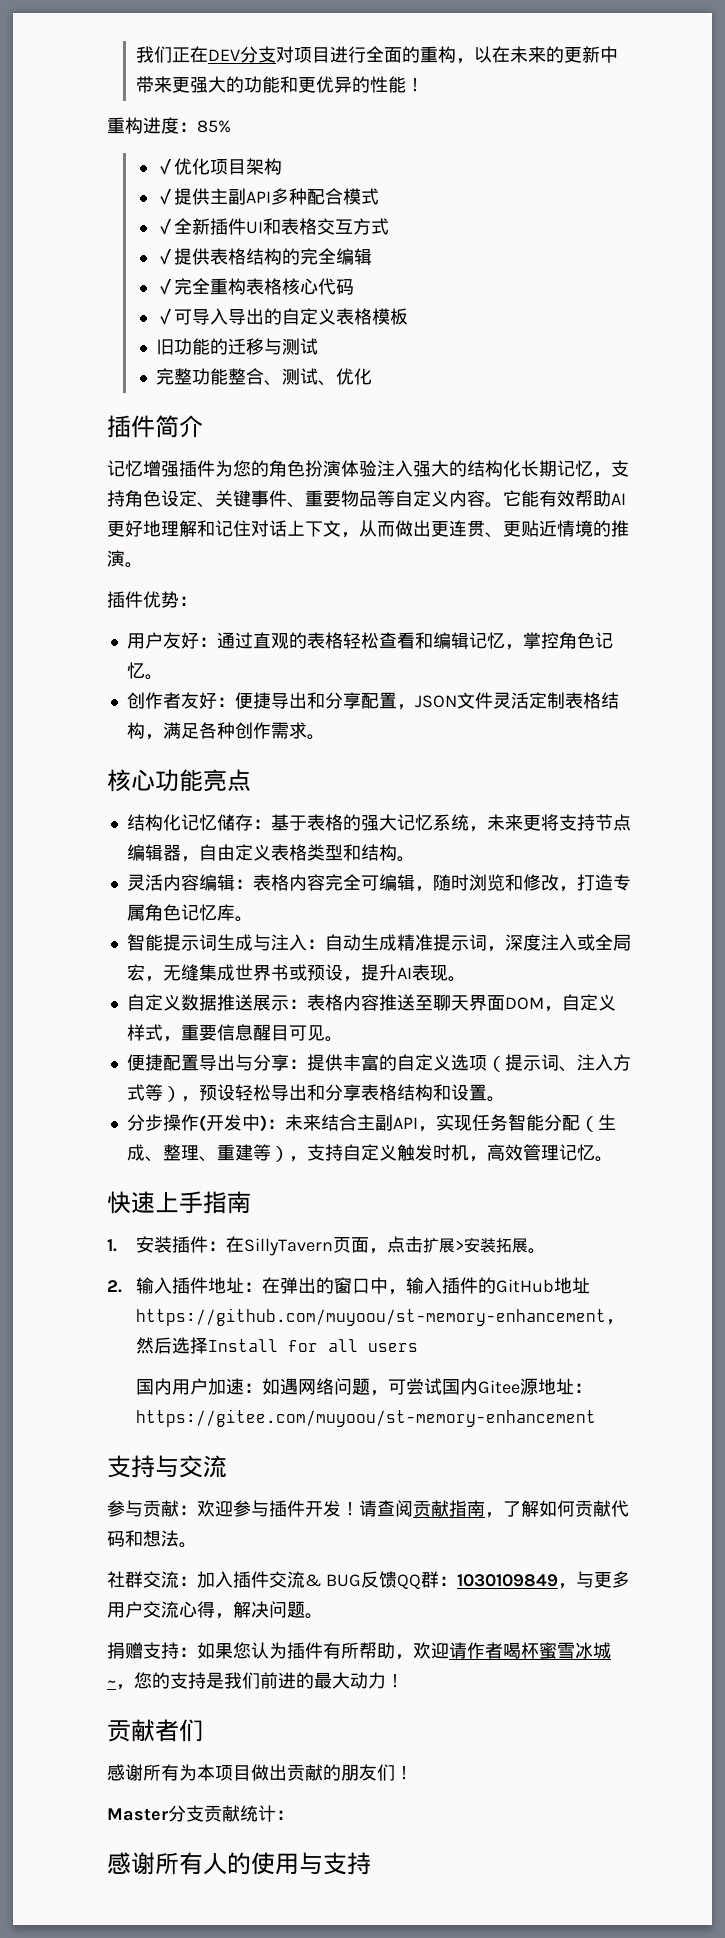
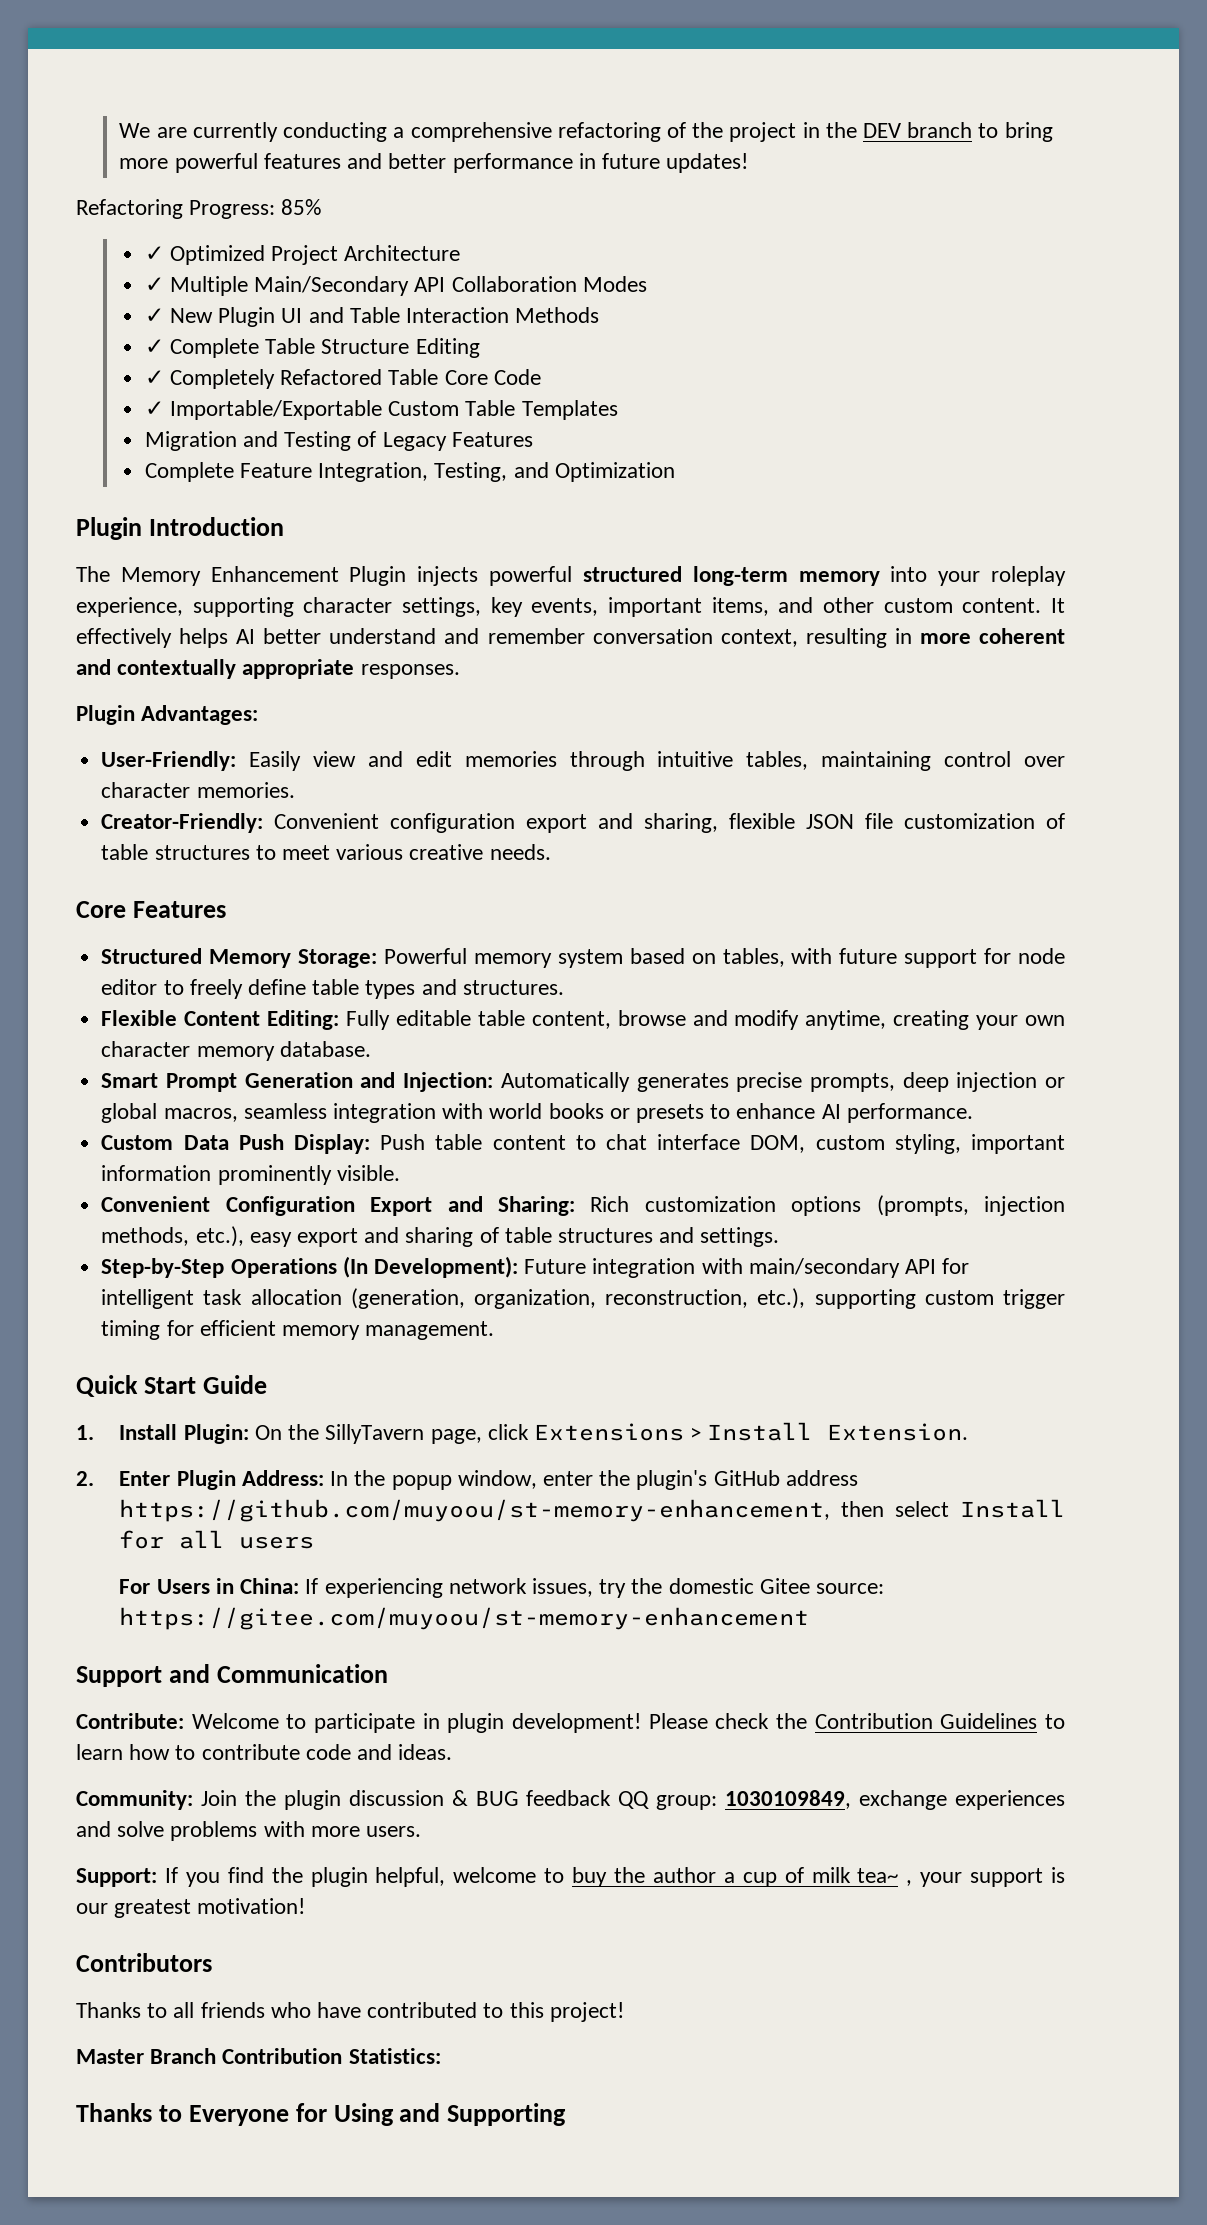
[136,46,619,64] [136,76,425,93] [107,117,231,134] [155,158,282,175] [155,188,379,205] [155,218,389,235] [155,248,372,265] [155,278,354,295] [155,308,408,325] [155,338,318,355] [155,368,372,386] [107,415,203,438] [107,460,629,478] [107,490,626,508] [107,520,629,538] [107,550,143,568] [107,591,197,608] [126,632,613,650] [126,662,163,680] [126,692,619,710] [126,722,325,740] [107,769,251,792] [126,814,631,832] [126,844,415,862] [126,874,631,892] [126,904,253,922] [126,934,631,952] [126,964,466,982] [126,994,616,1012] [126,1024,343,1042] [126,1054,631,1072] [126,1084,505,1102] [126,1114,616,1132] [126,1144,613,1162] [107,1191,251,1214] [107,1236,547,1256] [107,1277,591,1295] [136,1308,625,1326] [136,1337,419,1354] [136,1378,593,1396] [136,1409,597,1427] [107,1455,227,1478] [107,1500,629,1518] [107,1530,197,1548] [107,1571,630,1590] [107,1601,323,1619] [107,1642,611,1660] [107,1672,404,1690] [107,1719,203,1742] [107,1764,413,1781] [107,1805,294,1822] [107,1852,371,1875] 我们正在DEV分支对项目进行全面的重构，以在未来的更新中带来更强大的功能和更优异的性能！ // 重构进度：85% // ✓优化项目架构 // ✓提供主副API多种配合模式 // ✓全新插件UI和表格交互方式 // ✓提供表格结构的完全编辑 // ✓完全重构表格核心代码 // ✓可导入导出的自定义表格模板 // 旧功能的迁移与测试 // 完整功能整合、测试、优化 // 插件简介 // 记忆增强插件为您的角色扮演体验注入强大的结构化长期记忆，支持角色设定、关键事件、重要物品等自定义内容。它能有效帮助AI更好地理解和记住对话上下文，从而做出更连贯、更贴近情境的推演。 // 插件优势： // 用户友好：通过直观的表格轻松查看和编辑记忆，掌控角色记忆。 // 创作者友好：便捷导出和分享配置，JSON文件灵活定制表格结构，满足各种创作需求。 // 核心功能亮点 // 结构化记忆储存：基于表格的强大记忆系统，未来更将支持节点编辑器，自由定义表格类型和结构。 // 灵活内容编辑：表格内容完全可编辑，随时浏览和修改，打造专属角色记忆库。 // 智能提示词生成与注入：自动生成精准提示词，深度注入或全局宏，无缝集成世界书或预设，提升AI表现。 // 自定义数据推送展示：表格内容推送至聊天界面DOM，自定义样式，重要信息醒目可见。 // 便捷配置导出与分享：提供丰富的自定义选项（提示词、注入方式等），预设轻松导出和分享表格结构和设置。 // 分步操作(开发中)：未来结合主副API，实现任务智能分配（生成、整理、重建等），支持自定义触发时机，高效管理记忆。 // 快速上手指南 // 1.安装插件：在SillyTavern页面，点击扩展>安装拓展。 // 2.输入插件地址：在弹出的窗口中，输入插件的GitHub地址https://github.com/muyoou/st-memory-enhancement，然后选择Install for all users // 国内用户加速：如遇网络问题，可尝试国内Gitee源地址：https://gitee.com/muyoou/st-memory-enhancement // 支持与交流 // 参与贡献：欢迎参与插件开发！请查阅贡献指南，了解如何贡献代码和想法。 // 社群交流：加入插件交流& BUG反馈QQ群：1030109849，与更多用户交流心得，解决问题。 // 捐赠支持：如果您认为插件有所帮助，欢迎请作者喝杯蜜雪冰城~，您的支持是我们前进的最大动力！ // 贡献者们 // 感谢所有为本项目做出贡献的朋友们！ // Master分支贡献统计： // 感谢所有人的使用与支持 -> [119,122,1053,142] [119,153,749,173] [76,199,322,219] [144,245,461,265] [144,276,647,296] [144,307,600,327] [144,338,480,358] [144,369,541,389] [144,400,618,420] [144,431,533,451] [144,462,675,482] [76,517,284,540] [76,566,1066,586] [76,597,1065,617] [76,628,1065,648] [76,659,460,679] [76,705,259,725] [101,751,1065,771] [101,782,295,798] [101,813,1066,833] [101,844,551,860] [76,901,226,918] [101,948,1065,968] [101,979,564,999] [101,1010,1065,1030] [101,1041,371,1061] [101,1072,1066,1092] [101,1103,973,1123] [101,1134,1066,1154] [101,1165,400,1185] [101,1195,1065,1216] [101,1226,780,1247] [101,1256,970,1278] [101,1288,1065,1309] [101,1320,495,1340] [76,1375,267,1397] [76,1422,969,1444] [76,1470,858,1490] [119,1499,1065,1522] [119,1530,315,1549] [119,1578,884,1598] [119,1607,810,1630] [76,1664,388,1687] [76,1713,1065,1733] [76,1744,453,1760] [76,1790,1065,1810] [76,1821,422,1841] [76,1867,1065,1887] [76,1898,306,1918] [76,1953,212,1972] [76,2002,624,2022] [76,2048,441,2064] [76,2103,567,2126] We are currently conducting a comprehensive refactoring of the project in the DEV branch to bring more powerful features and better performance in future updates! // Refactoring Progress: 85% // ✓ Optimized Project Architecture // ✓ Multiple Main/Secondary API Collaboration Modes // ✓ New Plugin UI and Table Interaction Methods // ✓ Complete Table Structure Editing // ✓ Completely Refactored Table Core Code // ✓ Importable/Exportable Custom Table Templates // Migration and Testing of Legacy Features // Complete Feature Integration, Testing, and Optimization // Plugin Introduction // The Memory Enhancement Plugin injects powerful structured long-term memory into your roleplay experience, supporting character settings, key events, important items, and other custom content. It effectively helps AI better understand and remember conversation context, resulting in more coherent and contextually appropriate responses. // Plugin Advantages: // User-Friendly: Easily view and edit memories through intuitive tables, maintaining control over character memories. // Creator-Friendly: Convenient configuration export and sharing, flexible JSON file customization of table structures to meet various creative needs. // Core Features // Structured Memory Storage: Powerful memory system based on tables, with future support for node editor to freely define table types and structures. // Flexible Content Editing: Fully editable table content, browse and modify anytime, creating your own character memory database. // Smart Prompt Generation and Injection: Automatically generates precise prompts, deep injection or global macros, seamless integration with world books or presets to enhance AI performance. // Custom Data Push Display: Push table content to chat interface DOM, custom styling, important information prominently visible. // Convenient Configuration Export and Sharing: Rich customization options (prompts, injection methods, etc.), easy export and sharing of table structures and settings. // Step-by-Step Operations (In Development): Future integration with main/secondary API for intelligent task allocation (generation, organization, reconstruction, etc.), supporting custom trigger timing for efficient memory management. // Quick Start Guide // 1. Install Plugin: On the SillyTavern page, click Extensions > Install Extension. // 2. Enter Plugin Address: In the popup window, enter the plugin's GitHub address https://github.com/muyoou/st-memory-enhancement, then select Install for all users // For Users in China: If experiencing network issues, try the domestic Gitee source: https://gitee.com/muyoou/st-memory-enhancement // Support and Communication // Contribute: Welcome to participate in plugin development! Please check the Contribution Guidelines to learn how to contribute code and ideas. // Community: Join the plugin discussion & BUG feedback QQ group: 1030109849, exchange experiences and solve problems with more users. // Support: If you find the plugin helpful, welcome to buy the author a cup of milk tea~ , your support is our greatest motivation! // Contributors // Thanks to all friends who have contributed to this project! // Master Branch Contribution Statistics: // Thanks to Everyone for Using and Supporting

